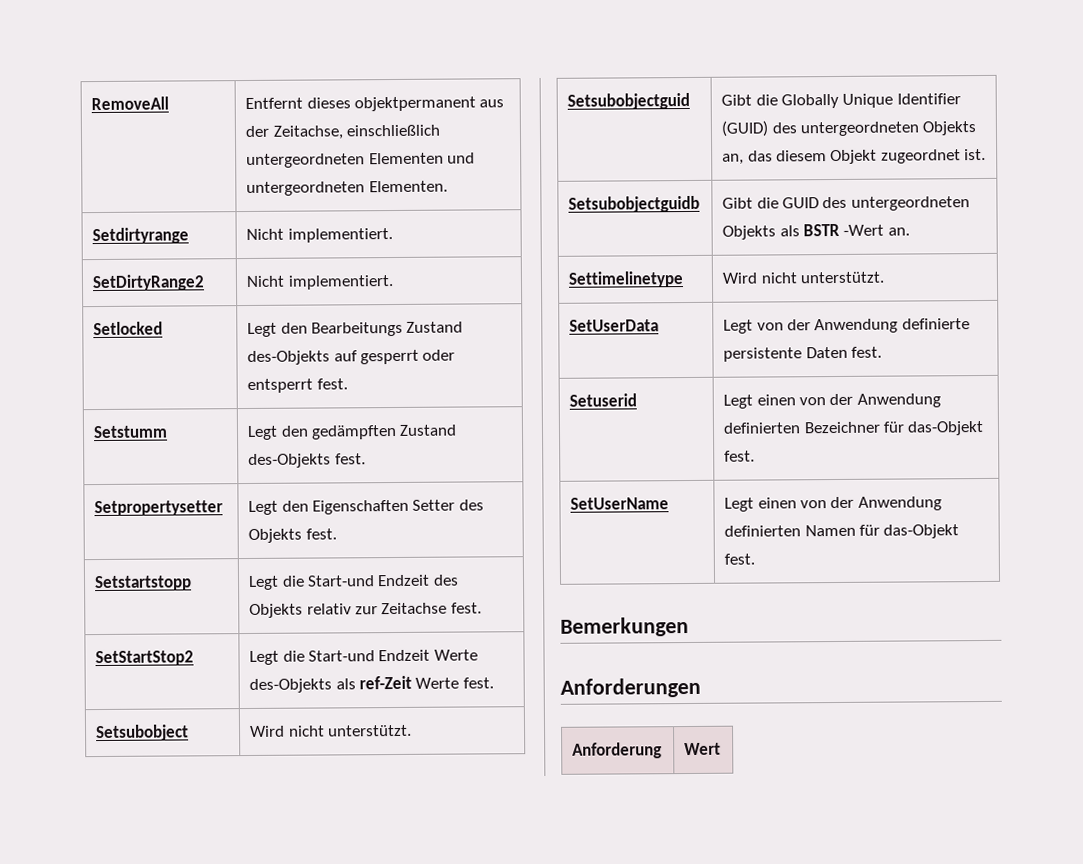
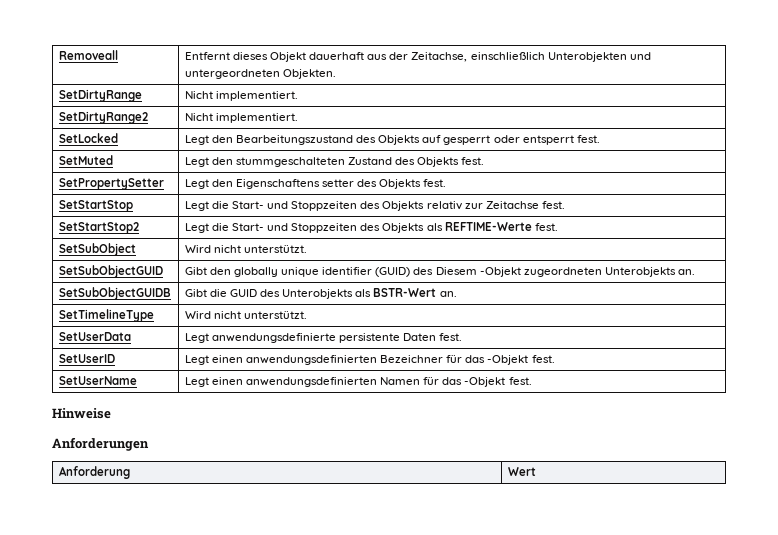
[91,96,170,111] RemoveAll -> [58,50,118,60] Removeall
[353,96,476,112] objektpermanent -> [270,52,365,62] Objekt dauerhaft
[246,152,475,169] [246,180,448,197] [92,227,190,245] untergeordneten Elementen und untergeordneten Elementen. // Setdirtyrange -> [547,52,651,62] [184,69,336,79] [58,89,142,102] Unterobjekten und untergeordneten Objekten. // SetDirtyRange
[93,321,164,336] [247,321,464,338] [247,350,331,365] Setlocked | Legt den Bearbeitungs Zustand des-Objekts -> [58,133,118,143] [184,135,421,145] SetLocked | Legt den Bearbeitungszustand des Objekts
[93,425,169,439] [247,424,458,440] [248,453,366,468] [94,500,224,517] [248,499,484,515] [248,528,337,543] [94,575,193,592] [248,574,431,590] Setstumm | Legt den gedämpften Zustand des-Objekts fest. // Setpropertysetter | Legt den Eigenschaften Setter des Objekts fest. // Setstartstopp | Legt die Start-und Endzeit -> [58,155,113,165] [184,157,485,167] [58,178,164,190] [184,179,447,189] [58,200,133,212] [184,201,358,211] SetMuted | Legt den stummgeschalteten Zustand des Objekts fest. // SetPropertySetter | Legt den Eigenschaftens setter des Objekts fest. // SetStartStop | Legt die Start- und Stoppzeiten
[307,649,478,662] [249,675,494,693] [95,724,190,742] [249,724,412,737] [567,92,691,110] [721,93,961,109] [721,120,977,137] [722,148,987,165] [568,195,701,213] Start-und Endzeit Werte des-Objekts als ref-Zeit Werte fest. // Setsubobject | Wird nicht unterstützt. // Setsubobjectguid | Gibt die Globally Unique Identifier (GUID) des untergeordneten Objekts an, das diesem Objekt zugeordnet ist. // Setsubobjectguidb -> [232,222,558,233] [58,243,136,256] [184,245,308,253] [58,265,163,278] [184,267,695,277] [58,287,171,300] Start- und Stoppzeiten des Objekts als REFTIME-Werte fest. // SetSubObject | Wird nicht unterstützt. // SetSubObjectGUID | Gibt den globally unique identifier (GUID) des Diesem -Objekt zugeordneten Unterobjekts an. // SetSubObjectGUIDB
[850,196,970,211] [722,223,910,240] [568,271,685,288] untergeordneten Objekts als BSTR -Wert an. // Settimelinetype -> [282,288,457,299] [58,309,154,322] Unterobjekts als BSTR-Wert an. // SetTimelineType
[756,318,970,334] von der Anwendung definierte -> [211,333,336,343] anwendungsdefinierte
[569,393,638,407] [723,393,941,409] [723,420,985,436] [724,450,756,462] [570,497,670,510] [724,496,942,512] [724,524,960,539] [724,553,756,565] [560,617,689,637] Setuserid | Legt einen von der Anwendung definierten Bezeichner für das-Objekt fest. // SetUserName | Legt einen von der Anwendung definierten Namen für das-Objekt fest. // Bemerkungen -> [58,354,115,363] [184,355,555,365] [58,376,137,385] [184,377,532,387] [52,408,111,419] SetUserID | Legt einen anwendungsdefinierten Bezeichner für das -Objekt fest. // SetUserName | Legt einen anwendungsdefinierten Namen für das -Objekt fest. // Hinweise

